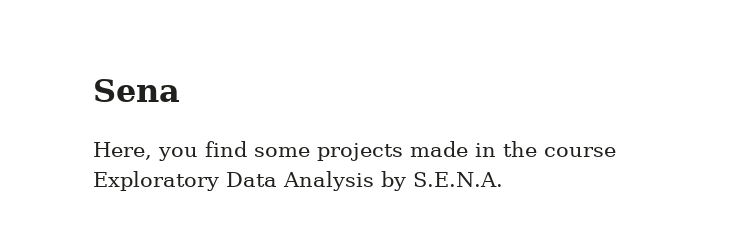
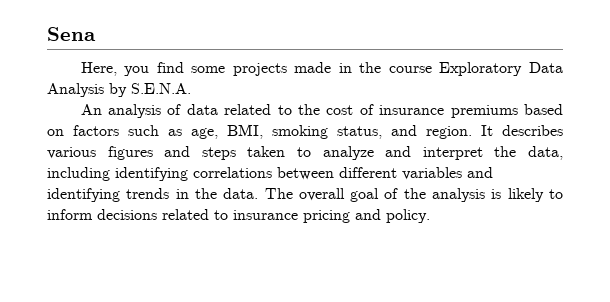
(503, 179) none -> [80,104,563,118] [47,124,563,139] [47,146,564,160] [47,167,493,181] [47,188,564,202] [47,209,430,223] // An analysis of data related to the cost of insurance premiums based on factors such as age, BMI, smoking status, and region. It describes various figures and steps taken to analyze and interpret the data, including identifying correlations between different variables and identifying trends in the data. The overall goal of the analysis is likely to inform decisions related to insurance pricing and policy.

